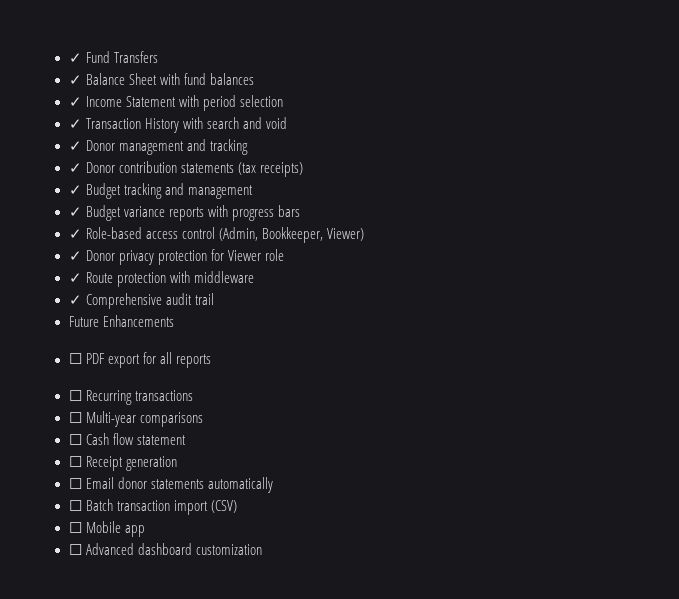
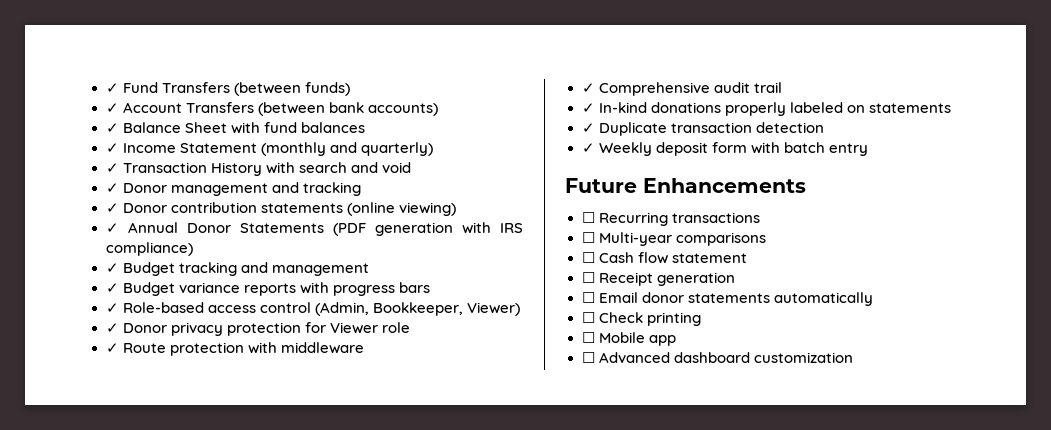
(158, 57) none -> [233,82,350,96] [105,102,438,116] (between funds) // ✓ Account Transfers (between bank accounts)
[178,95,283,111] with period selection -> [260,142,433,156] (monthly and quarterly)
[237,162,303,177] (tax receipts) -> [346,202,456,216] [105,222,523,236] [105,242,193,256] (online viewing) // ✓ Annual Donor Statements (PDF generation with IRS compliance)
[68,315,174,327] [68,352,211,368] Future Enhancements // ☐ PDF export for all reports -> [581,102,951,116] [581,122,824,136] [581,142,868,156] [565,178,806,193] ✓ In-kind donations properly labeled on statements // ✓ Duplicate transaction detection // ✓ Weekly deposit form with batch entry // Future Enhancements
[85,499,237,515] Batch transaction import (CSV) -> [598,312,701,326] Check printing

